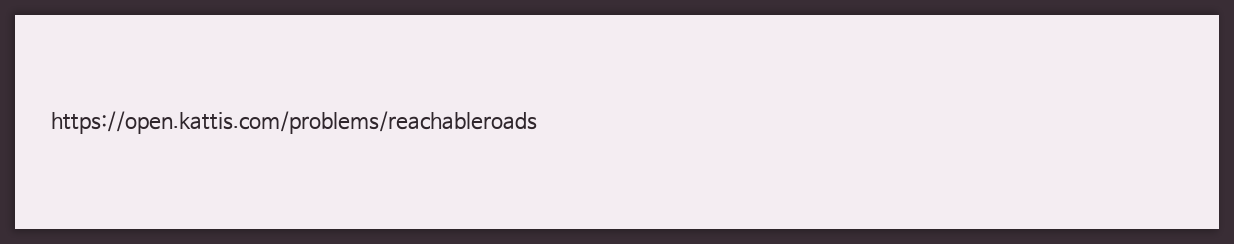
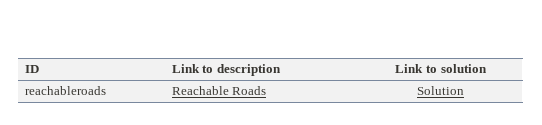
[51,111,537,134] https://open.kattis.com/problems/reachableroads -> [24,65,39,73] [171,64,281,76] [395,64,487,73] [24,86,106,95] [171,86,267,95] [417,86,464,95] ID | Link to description | Link to solution // reachableroads | Reachable Roads | Solution

